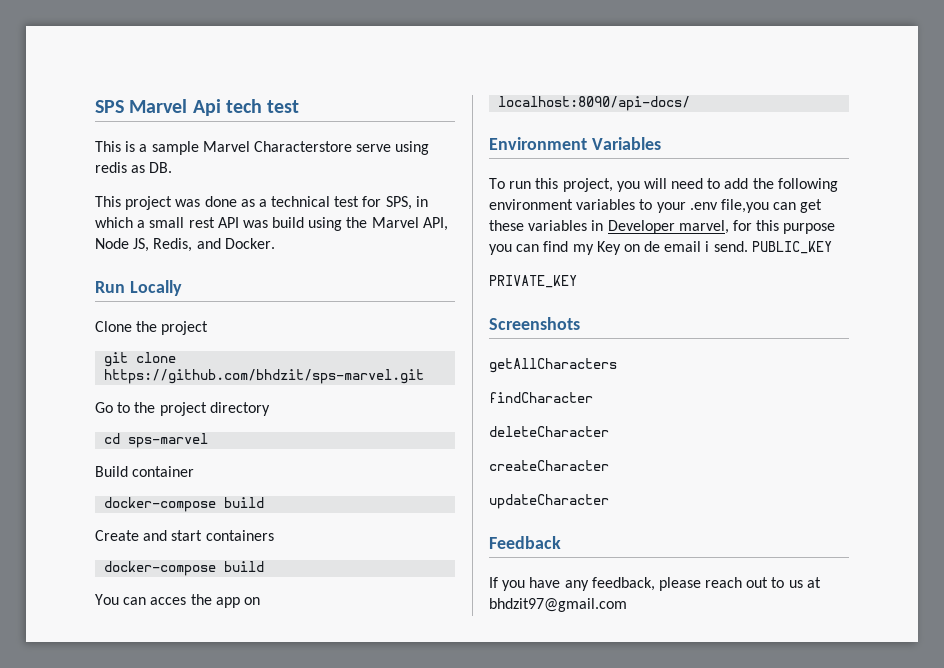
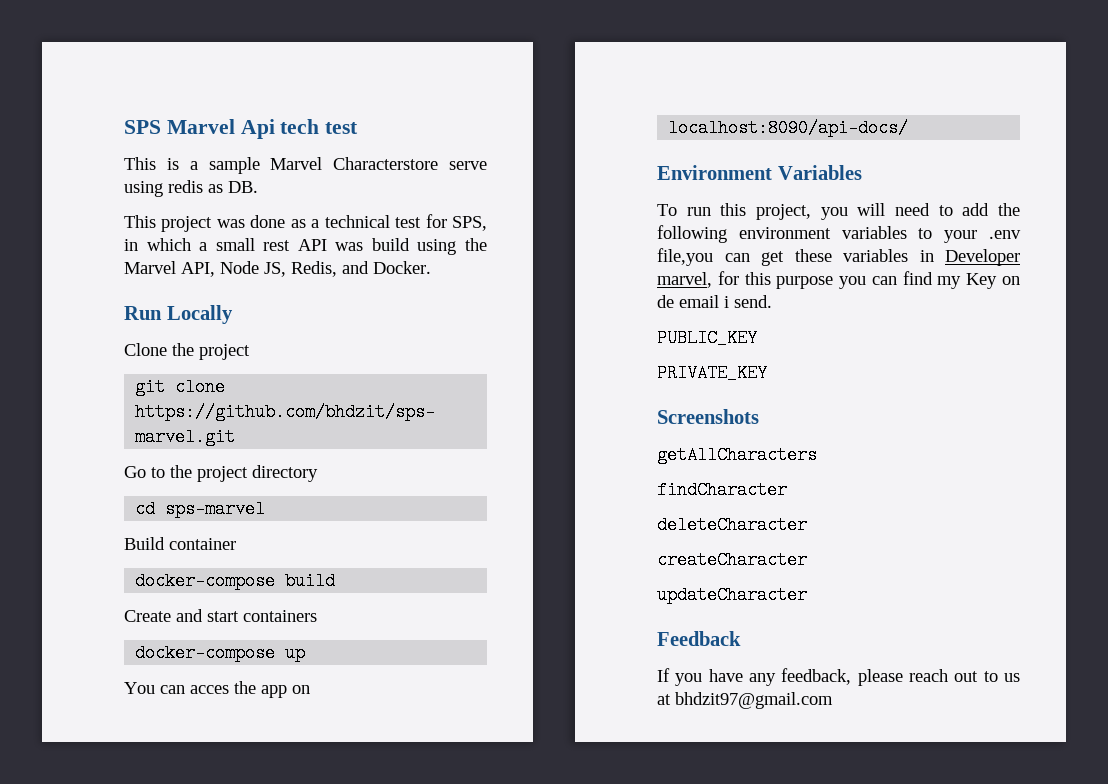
[224,561,265,572] build -> [285,644,306,662] up
(748, 246) none -> (772, 301) //

